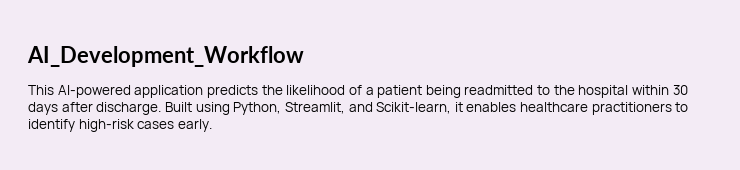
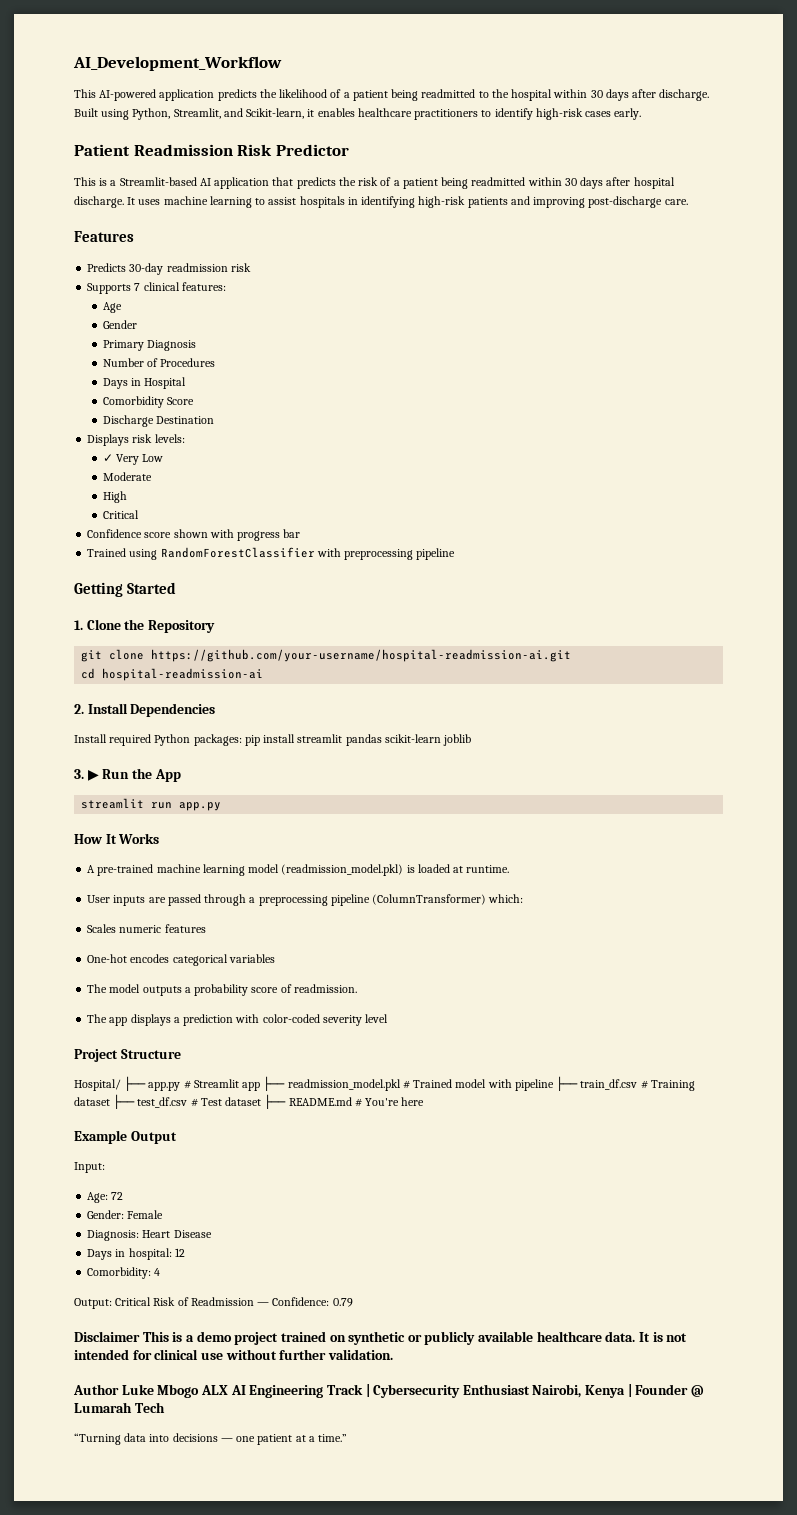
(212, 125) none -> [74,144,349,156] [74,177,675,189] [74,196,688,208] [74,231,134,242] [87,263,251,275] [87,282,226,294] [102,302,122,313] [102,320,137,329] [102,340,197,351] [102,358,216,367] [102,377,187,389] [102,396,195,408] [102,415,215,427] [87,434,185,446] [102,454,164,465] [102,472,152,481] [102,491,127,503] [102,510,139,519] [87,529,301,541] [87,547,456,560] [74,582,177,597] [74,619,215,633] [81,649,572,662] [81,668,264,681] [74,703,216,717] [74,734,472,746] [74,768,181,782] [81,798,222,811] [74,833,160,844] [87,864,510,876] [87,894,524,906] [87,924,206,933] [87,954,275,966] [87,984,357,996] [87,1014,389,1026] [74,1049,181,1062] [74,1076,695,1091] [74,1094,425,1109] [74,1130,177,1144] [74,1162,105,1173] [87,1192,124,1203] [87,1210,164,1219] [87,1230,212,1241] [87,1248,185,1260] [87,1267,161,1279] [74,1297,353,1309] [74,1331,688,1345] [74,1349,393,1360] [73,1384,705,1398] [74,1402,165,1413] [74,1433,348,1445] // Patient Readmission Risk Predictor // This is a Streamlit-based AI application that predicts the risk of a patient being readmitted within 30 days after hospital discharge. It uses machine learning to assist hospitals in identifying high-risk patients and improving post-discharge care. // Features // Predicts 30-day readmission risk // Supports 7 clinical features: // Age // Gender // Primary Diagnosis // Number of Procedures // Days in Hospital // Comorbidity Score // Discharge Destination // Displays risk levels: // ✓ Very Low // Moderate // High // Critical // Confidence score shown with progress bar // Trained using RandomForestClassifier with preprocessing pipeline // Getting Started // 1. Clone the Repository // git clone https://github.com/your-username/hospital-readmission-ai.git // cd hospital-readmission-ai // 2. Install Dependencies // Install required Python packages: pip install streamlit pandas scikit-learn joblib // 3. ▶ Run the App // streamlit run app.py // How It Works // A pre-trained machine learning model (readmission_model.pkl) is loaded at runtime. // User inputs are passed through a preprocessing pipeline (ColumnTransformer) which: // Scales numeric features // One-hot encodes categorical variables // The model outputs a probability score of readmission. // The app displays a prediction with color-coded severity level // Project Structure // Hospital/ ├── app.py # Streamlit app ├── readmission_model.pkl # Trained model with pipeline ├── train_df.csv # Training dataset ├── test_df.csv # Test dataset ├── README.md # You're here // Example Output // Input: // Age: 72 // Gender: Female // Diagnosis: Heart Disease // Days in hospital: 12 // Comorbidity: 4 // Output: Critical Risk of Readmission — Confidence: 0.79 // Disclaimer This is a demo project trained on synthetic or publicly available healthcare data. It is not intended for clinical use without further validation. // Author Luke Mbogo ALX AI Engineering Track | Cybersecurity Enthusiast Nairobi, Kenya | Founder @ Lumarah Tech // “Turning data into decisions — one patient at a time.”

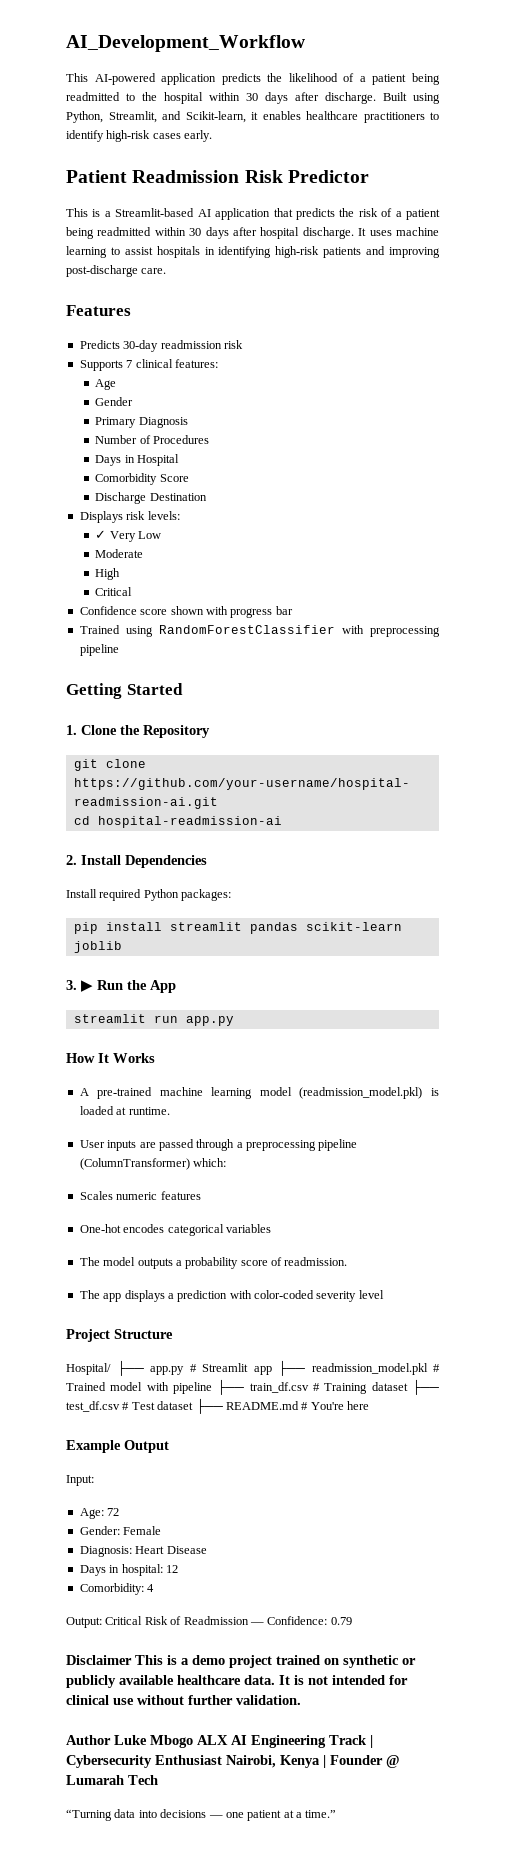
(242, 740) none -> (232, 895) //

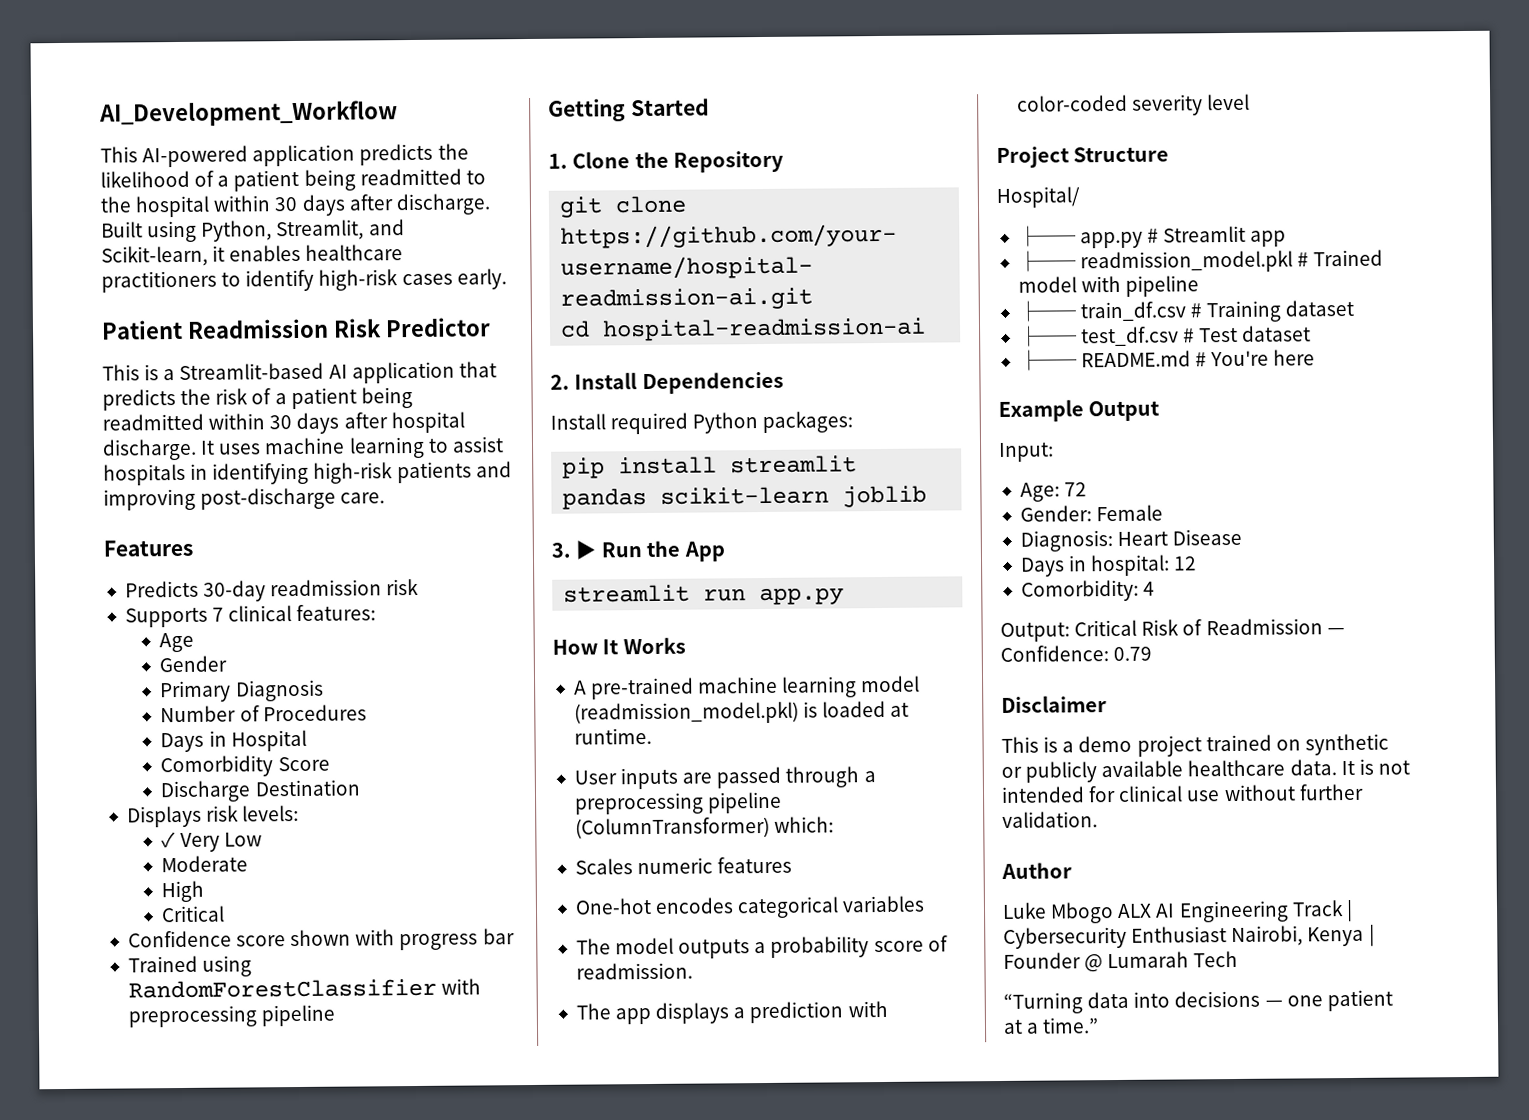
(111, 1369) none -> (1080, 197) //
(272, 1370) none -> (1287, 238) //
(212, 1388) none -> (1200, 286) //
(408, 1386) none -> (1355, 308) //
(194, 1405) none -> (1312, 333) //
(132, 1660) none -> (1107, 704) //
(111, 1740) none -> (1072, 870) //

